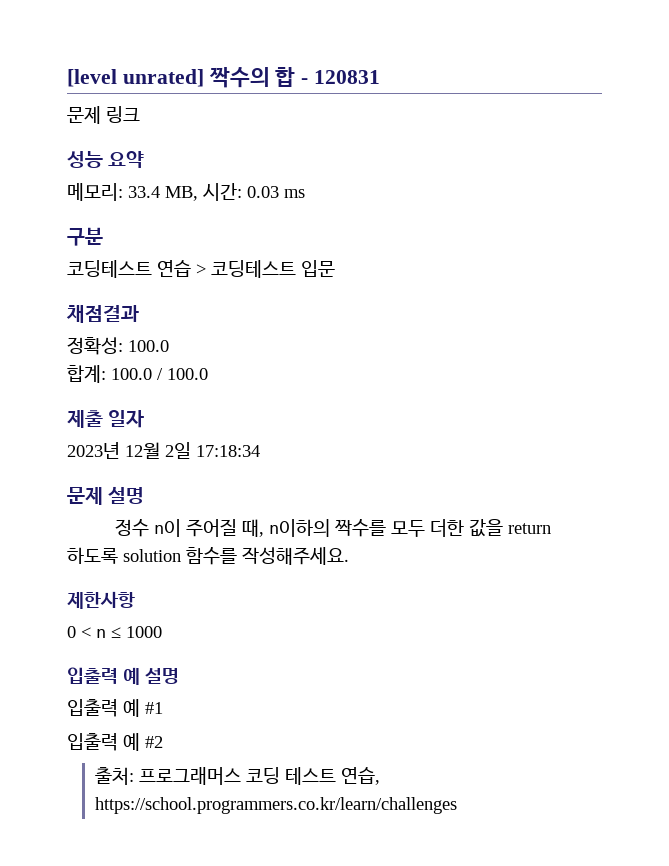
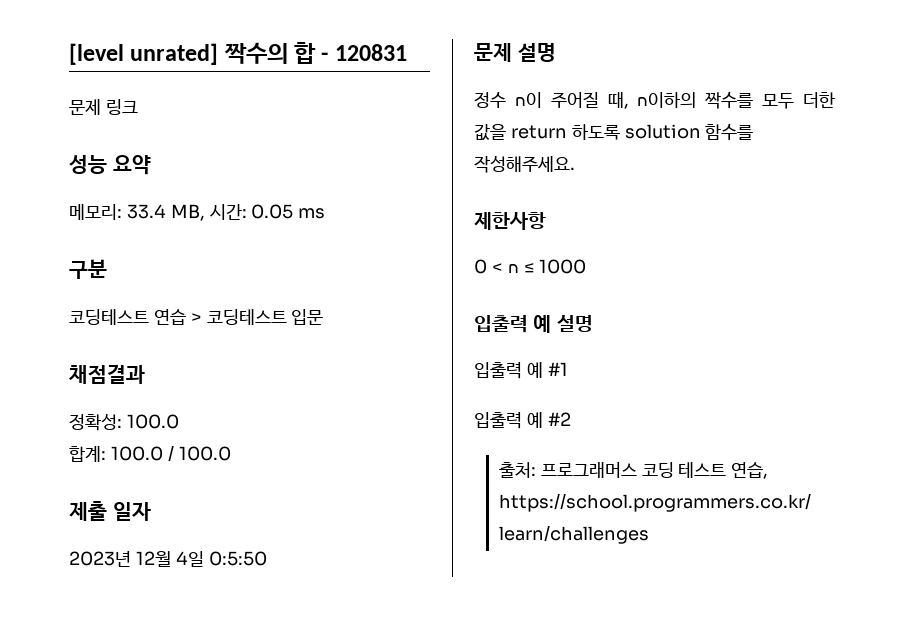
[247,186,279,198] 0.03 -> [251,204,294,219] 0.05
[165,442,260,459] 2일 17:18:34 -> [175,551,267,567] 4일 0:5:50

